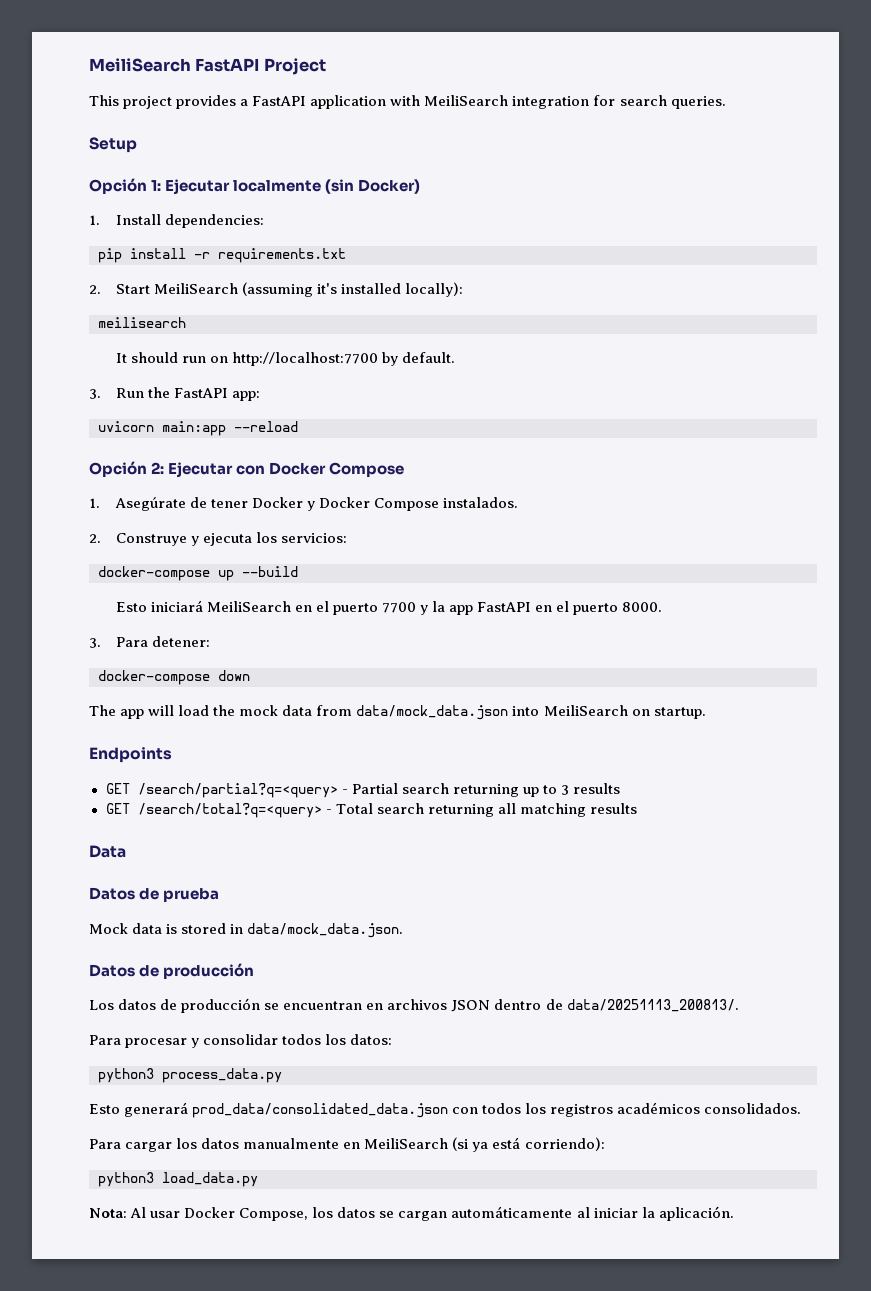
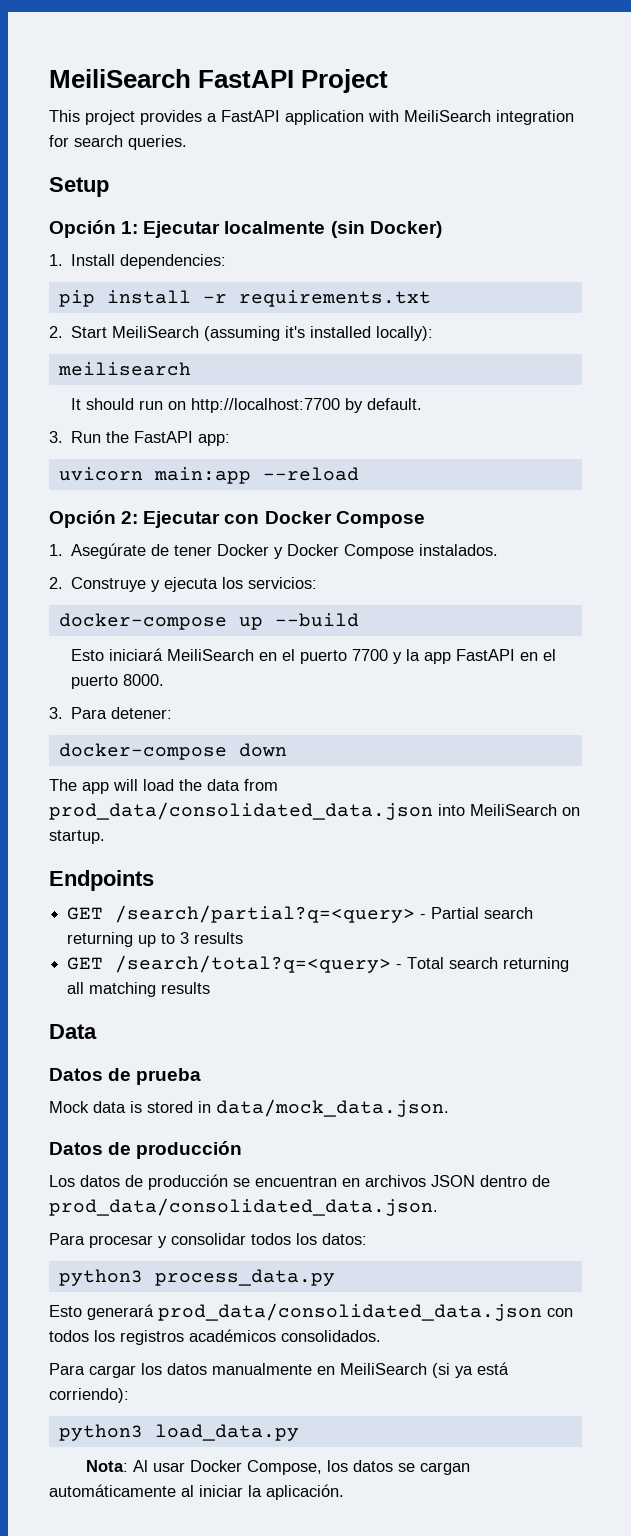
[239,705,279,716] mock -> (202, 785) none
[356,705,509,720] data/mock_data.json -> [49,802,433,820] prod_data/consolidated_data.json
[566,999,739,1012] data/20251113_200813/. -> [49,1198,438,1216] prod_data/consolidated_data.json.

